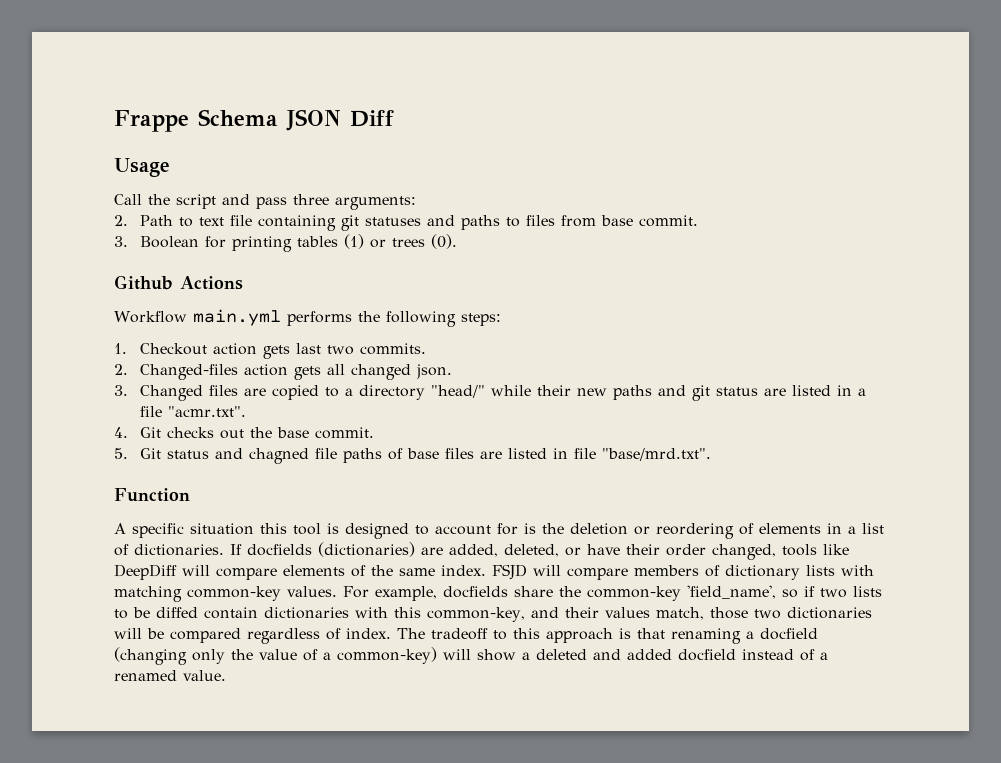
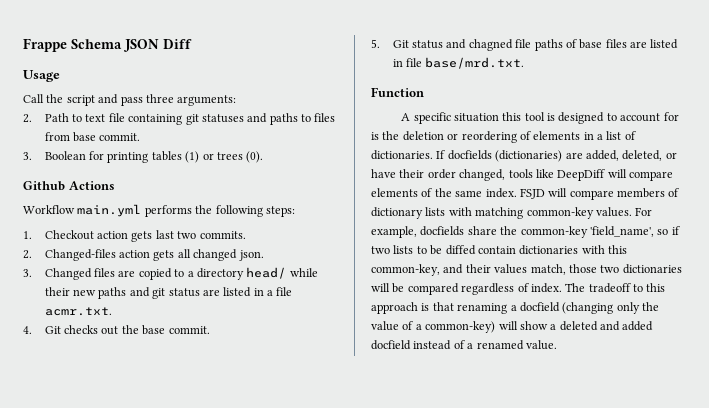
[431,385,486,398] "head/" -> [246,267,287,279] head/
[168,406,247,417] "acmr.txt". -> [44,307,112,316] acmr.txt.
[602,448,712,461] "base/mrd.txt". -> [425,57,525,69] base/mrd.txt.

